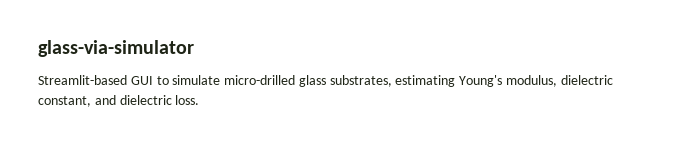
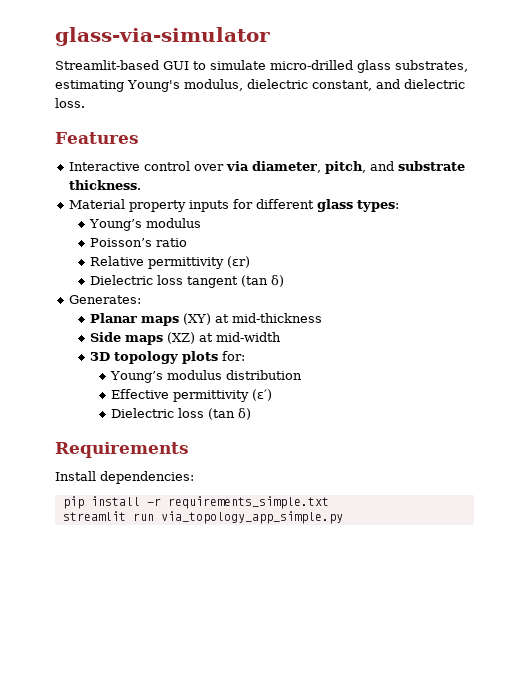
(200, 100) none -> [55,132,139,144] [68,161,465,174] [68,180,141,190] [68,199,399,212] [88,218,201,231] [89,238,187,247] [89,256,250,269] [89,275,284,288] [68,295,141,304] [89,313,322,326] [89,332,281,345] [89,351,245,364] [109,370,302,383] [110,389,272,402] [110,408,251,420] [55,442,189,458] [55,471,194,484] [62,496,329,509] [62,511,343,524] // Features // Interactive control over via diameter, pitch, and substrate thickness. // Material property inputs for different glass types: // Young’s modulus // Poisson’s ratio // Relative permittivity (εr) // Dielectric loss tangent (tan δ) // Generates: // Planar maps (XY) at mid-thickness // Side maps (XZ) at mid-width // 3D topology plots for: // Young’s modulus distribution // Effective permittivity (ε′) // Dielectric loss (tan δ) // Requirements // Install dependencies: // pip install -r requirements_simple.txt // streamlit run via_topology_app_simple.py

